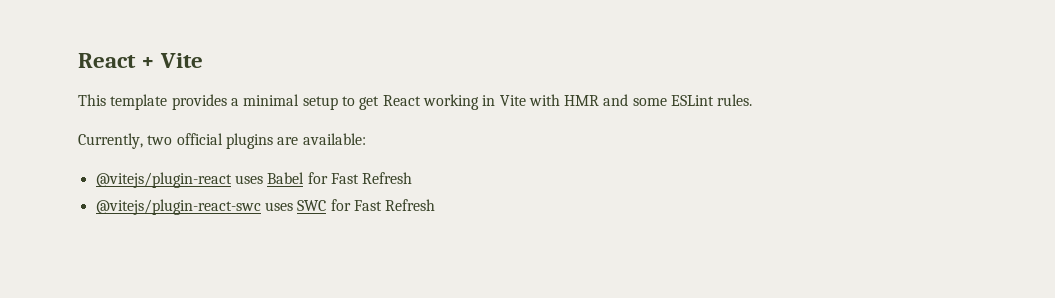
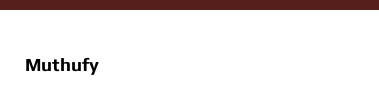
[78,53,204,68] [78,94,753,110] [78,133,366,149] [95,172,413,188] [95,199,436,215] React + Vite // This template provides a minimal setup to get React working in Vite with HMR and some ESLint rules. // Currently, two official plugins are available: // @vitejs/plugin-react uses Babel for Fast Refresh // @vitejs/plugin-react-swc uses SWC for Fast Refresh -> [25,57,99,75] Muthufy

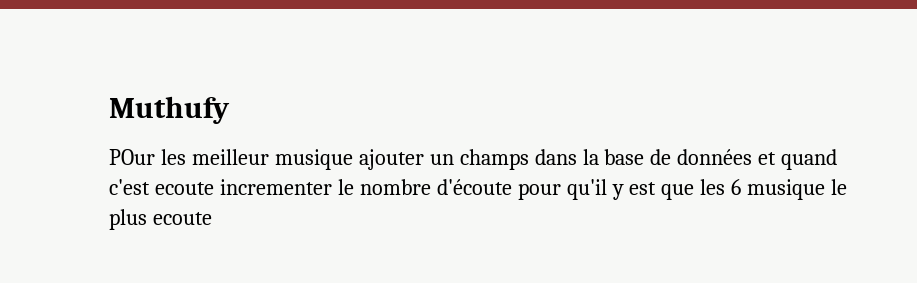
(99, 66) none -> [109,149,838,170] [109,179,848,200] [109,209,212,230] // POur les meilleur musique ajouter un champs dans la base de données et quand c'est ecoute incrementer le nombre d'écoute pour qu'il y est que les 6 musique le plus ecoute

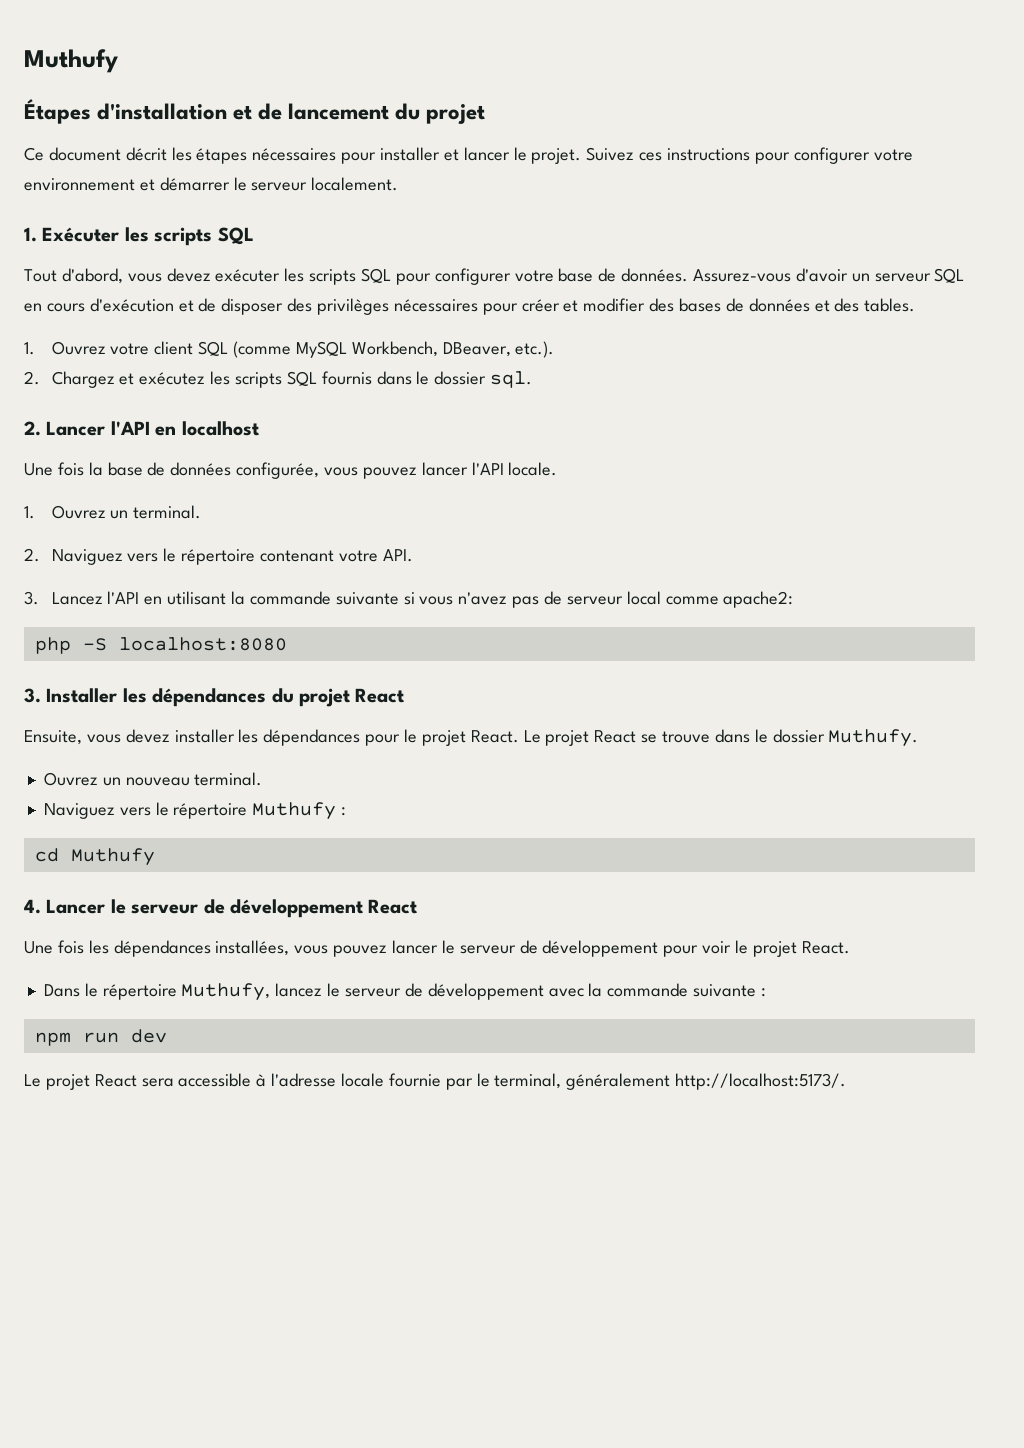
[109,96,230,124] [109,149,838,170] [109,179,848,200] [109,209,212,230] Muthufy // POur les meilleur musique ajouter un champs dans la base de données et quand c'est ecoute incrementer le nombre d'écoute pour qu'il y est que les 6 musique le plus ecoute -> [24,49,118,73] [24,99,486,124] [24,147,913,164] [24,177,399,191] [24,227,254,246] [24,268,965,285] [24,298,916,315] [24,341,555,358] [24,371,533,388] [24,421,259,436] [24,462,558,479] [24,505,202,519] [24,548,413,565] [24,591,794,608] [34,637,287,654] [24,688,405,707] [24,729,919,747] [43,772,263,786] [43,802,347,820] [34,848,155,866] [24,899,418,918] [24,940,850,957] [43,983,766,1001] [34,1029,167,1046] [24,1073,847,1090] Muthufy // Étapes d'installation et de lancement du projet // Ce document décrit les étapes nécessaires pour installer et lancer le projet. Suivez ces instructions pour configurer votre environnement et démarrer le serveur localement. // 1. Exécuter les scripts SQL // Tout d'abord, vous devez exécuter les scripts SQL pour configurer votre base de données. Assurez-vous d'avoir un serveur SQL en cours d'exécution et de disposer des privilèges nécessaires pour créer et modifier des bases de données et des tables. // 1. Ouvrez votre client SQL (comme MySQL Workbench, DBeaver, etc.). // 2. Chargez et exécutez les scripts SQL fournis dans le dossier sql. // 2. Lancer l'API en localhost // Une fois la base de données configurée, vous pouvez lancer l'API locale. // 1. Ouvrez un terminal. // 2. Naviguez vers le répertoire contenant votre API. // 3. Lancez l'API en utilisant la commande suivante si vous n'avez pas de serveur local comme apache2: // php -S localhost:8080 // 3. Installer les dépendances du projet React // Ensuite, vous devez installer les dépendances pour le projet React. Le projet React se trouve dans le dossier Muthufy. // Ouvrez un nouveau terminal. // Naviguez vers le répertoire Muthufy : // cd Muthufy // 4. Lancer le serveur de développement React // Une fois les dépendances installées, vous pouvez lancer le serveur de développement pour voir le projet React. // Dans le répertoire Muthufy, lancez le serveur de développement avec la commande suivante : // npm run dev // Le projet React sera accessible à l'adresse locale fournie par le terminal, généralement http://localhost:5173/.

